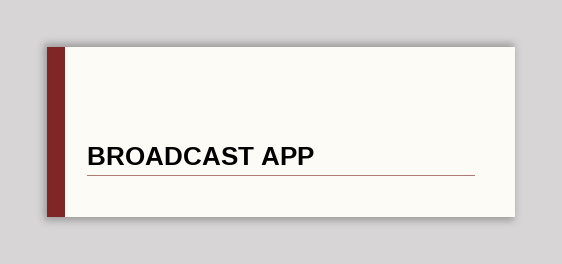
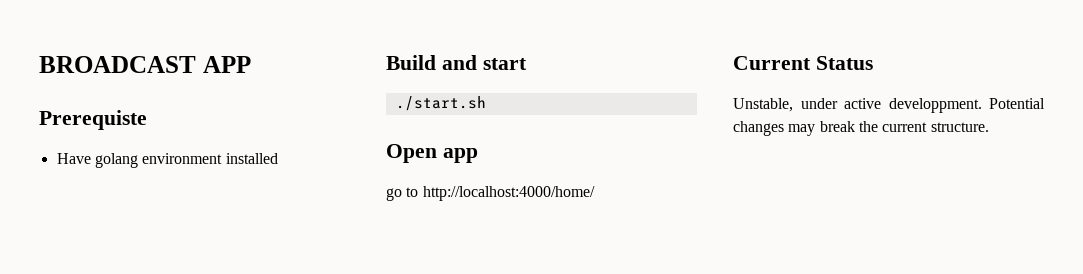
(315, 156) none -> [39,110,147,130] [56,153,278,168] [386,55,527,70] [395,96,486,111] [386,144,478,163] [386,186,595,201] [733,56,873,70] [733,98,1045,113] [733,121,989,136] // Prerequiste // Have golang environment installed // Build and start // ./start.sh // Open app // go to http://localhost:4000/home/ // Current Status // Unstable, under active developpment. Potential changes may break the current structure.

